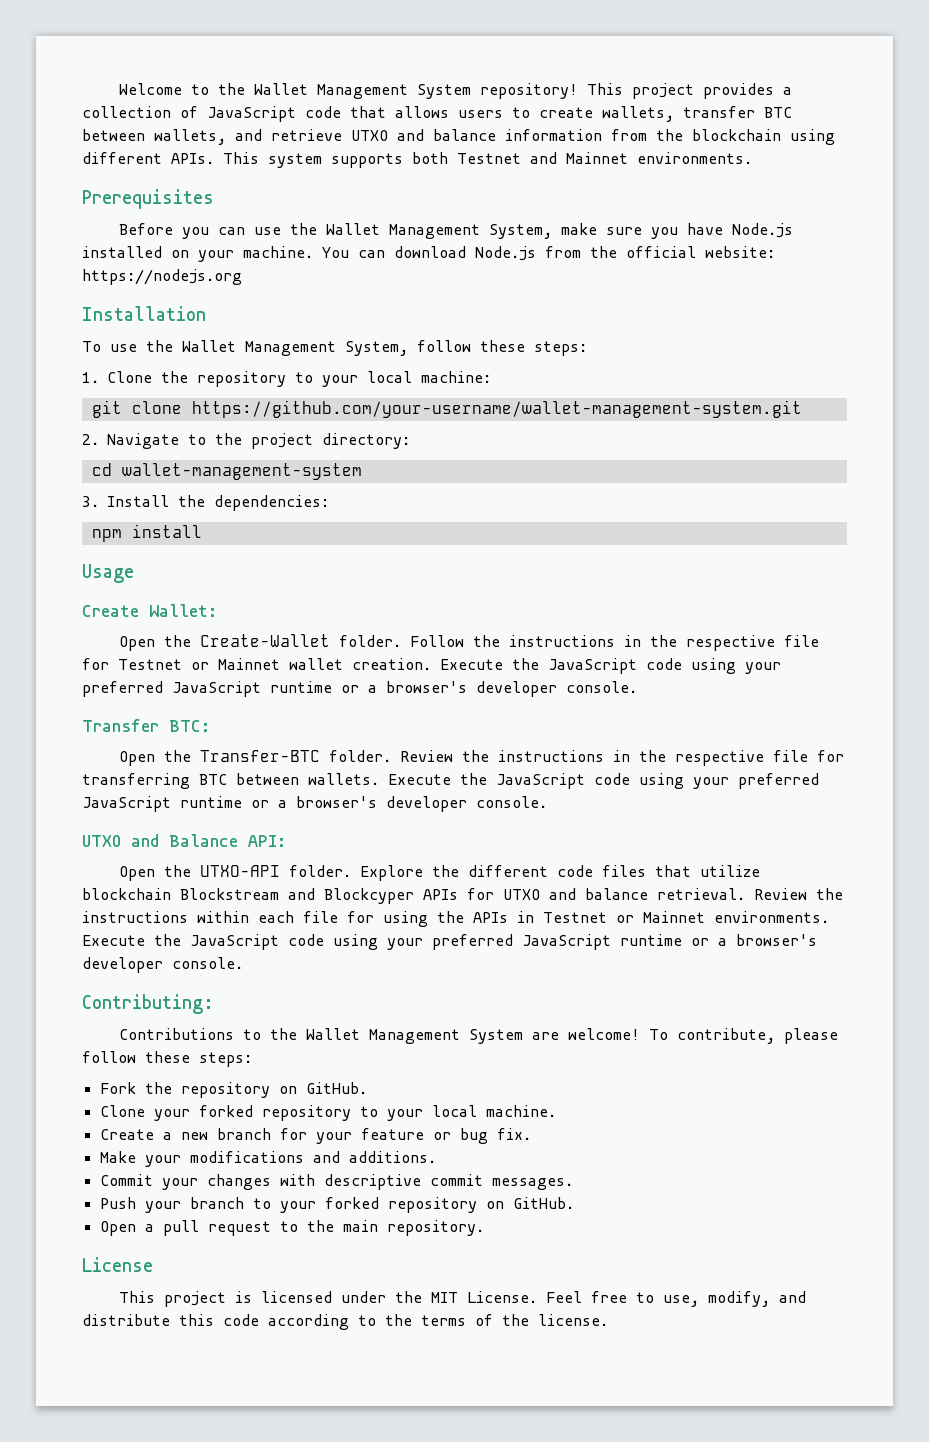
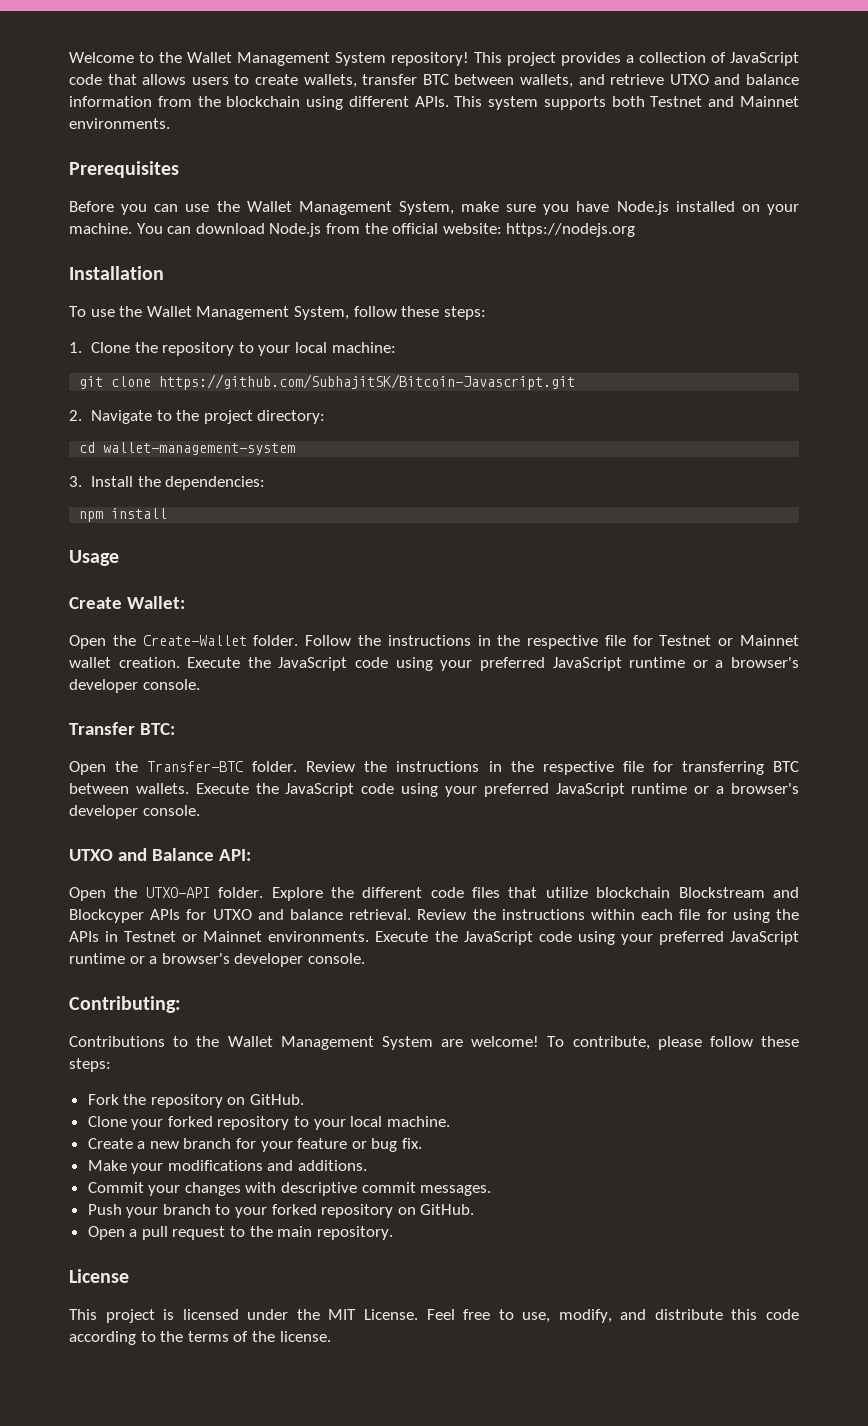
[191,400,802,418] https://github.com/your-username/wallet-management-system.git -> [159,374,576,390] https://github.com/SubhajitSK/Bitcoin-Javascript.git

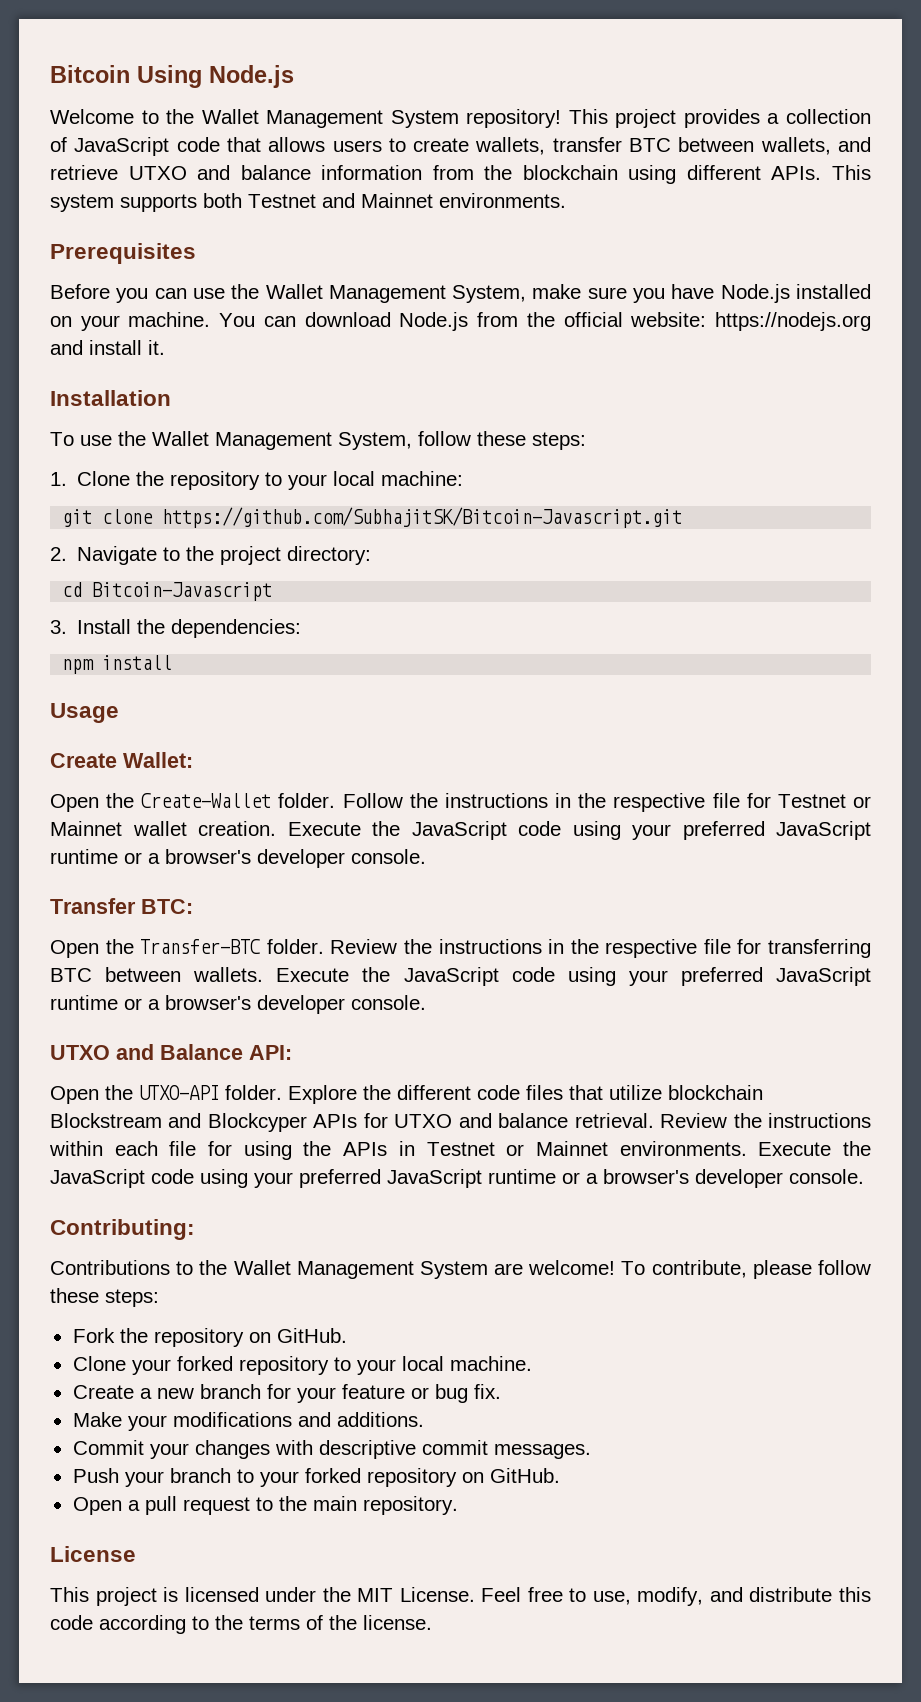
(69, 57) none -> [50,65,294,88] Bitcoin Using Node.js //
(636, 230) none -> [50,340,165,355] and install it.
[103,442,296,455] wallet-management-system -> [92,582,273,601] Bitcoin-Javascript

